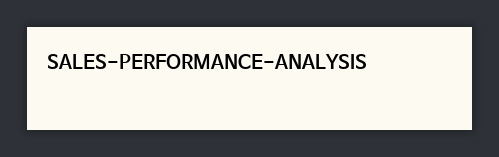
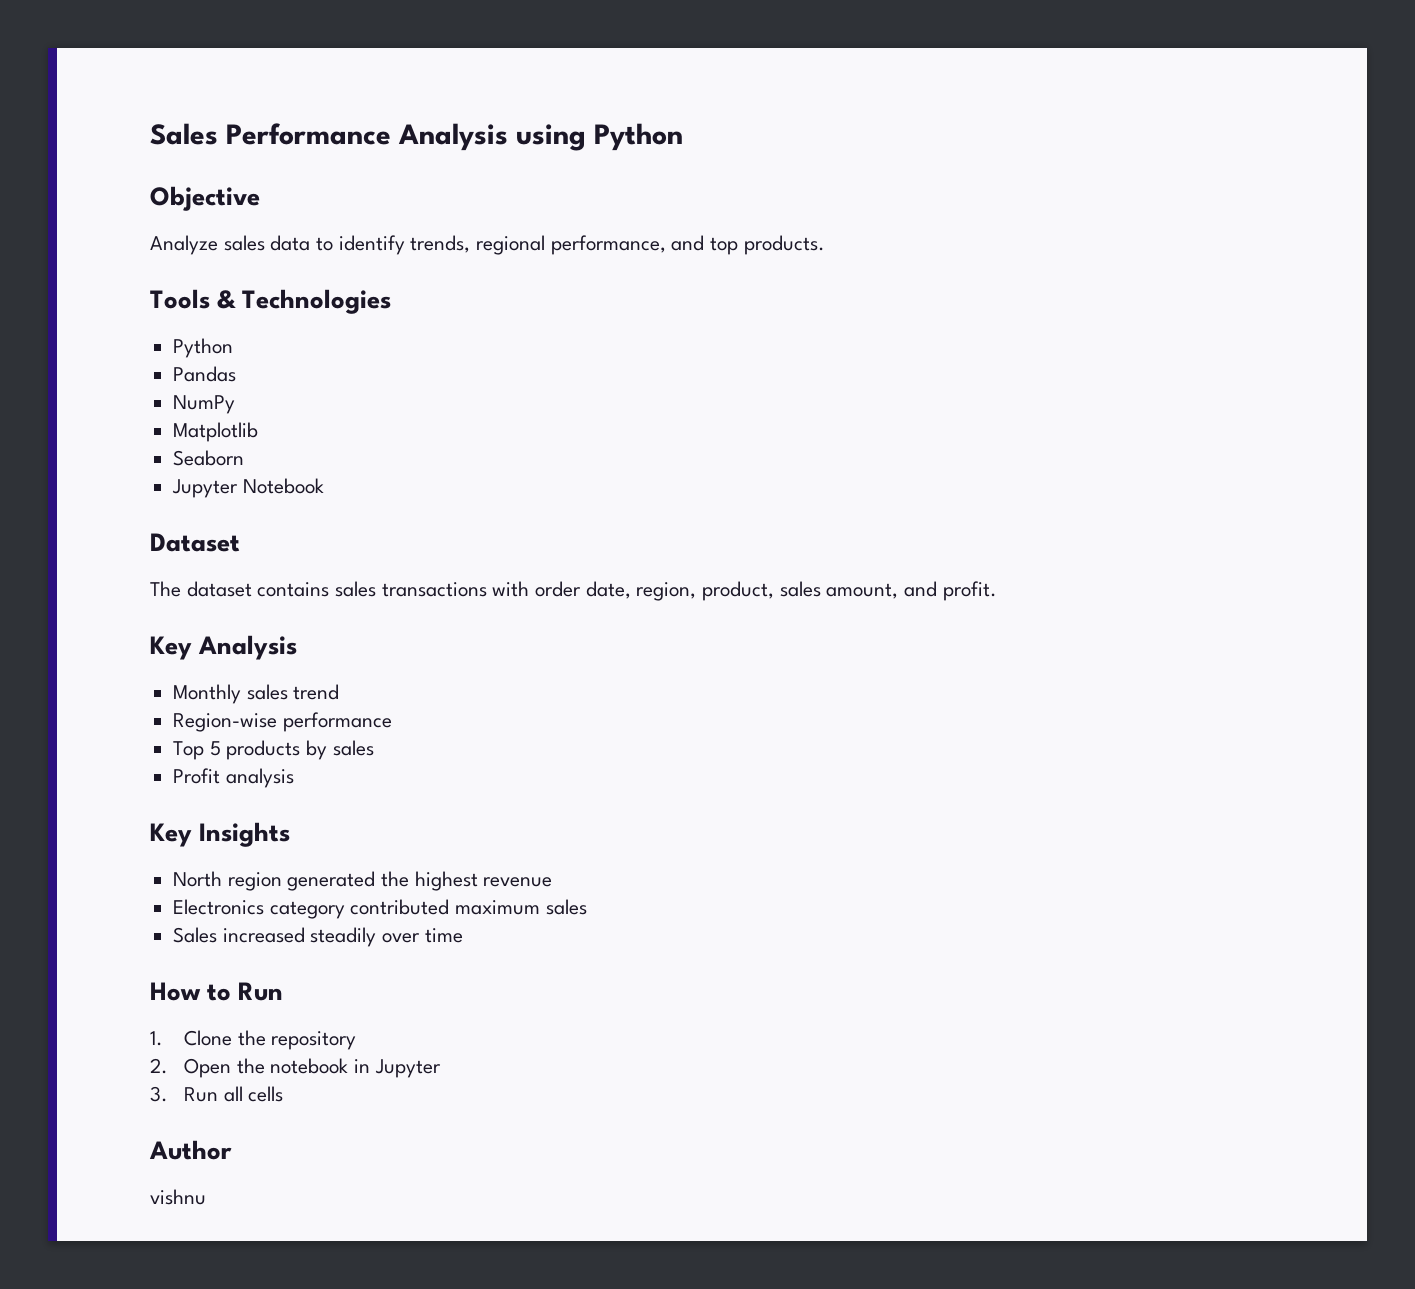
[47,54,367,69] SALES-PERFORMANCE-ANALYSIS -> [150,123,683,151] [150,186,260,211] [150,235,825,255] [150,289,392,314] [173,338,234,358] [173,366,237,382] [173,395,236,414] [173,422,259,442] [173,450,245,466] [172,478,324,498] [150,533,240,552] [150,581,997,601] [150,635,298,660] [173,684,340,704] [173,712,392,732] [173,740,374,760] [173,768,294,788] [150,822,291,847] [173,871,553,891] [173,899,587,919] [173,927,463,947] [150,982,284,1001] [150,1030,357,1050] [150,1058,441,1078] [150,1086,284,1102] [149,1140,232,1160] [150,1189,206,1205] Sales Performance Analysis using Python // Objective // Analyze sales data to identify trends, regional performance, and top products. // Tools & Technologies // Python // Pandas // NumPy // Matplotlib // Seaborn // Jupyter Notebook // Dataset // The dataset contains sales transactions with order date, region, product, sales amount, and profit. // Key Analysis // Monthly sales trend // Region-wise performance // Top 5 products by sales // Profit analysis // Key Insights // North region generated the highest revenue // Electronics category contributed maximum sales // Sales increased steadily over time // How to Run // 1. Clone the repository // 2. Open the notebook in Jupyter // 3. Run all cells // Author // vishnu

